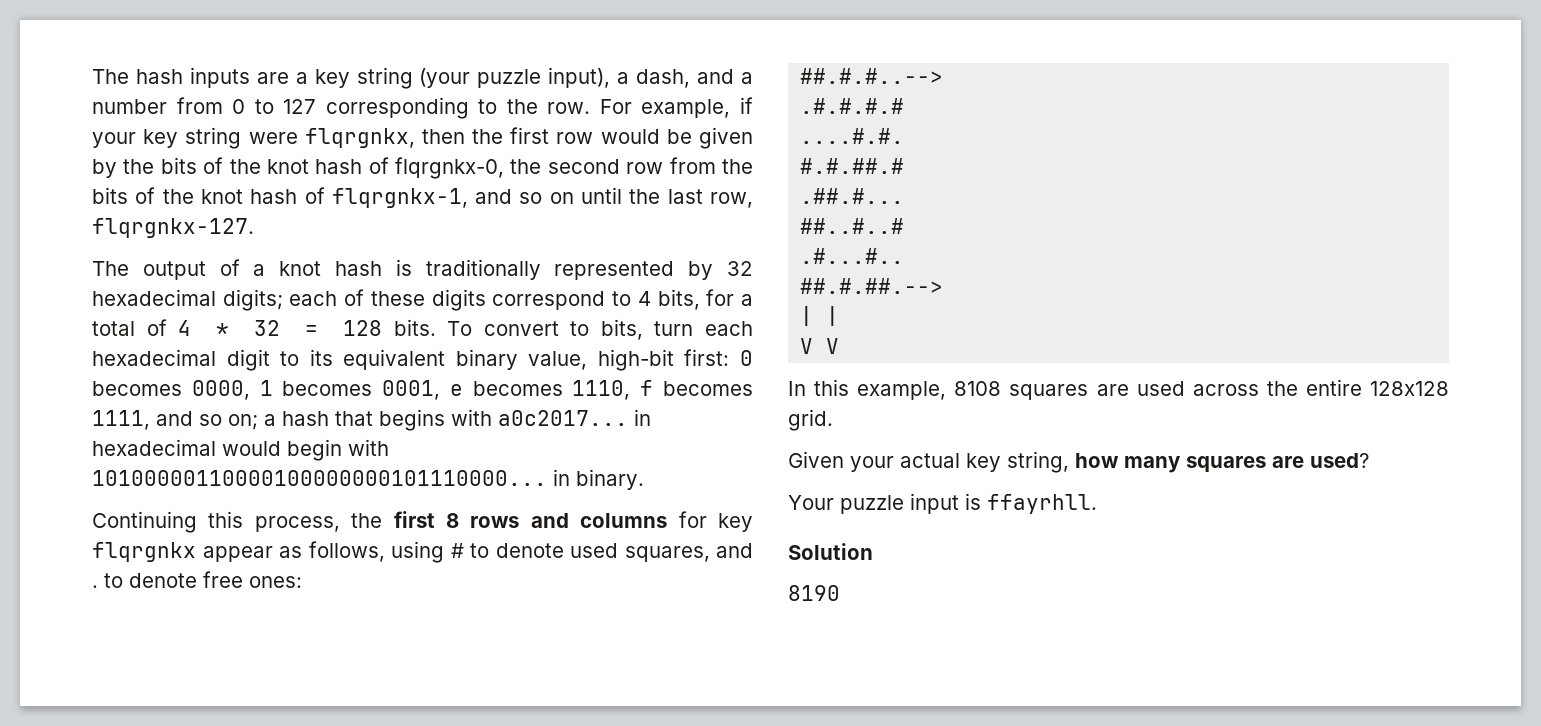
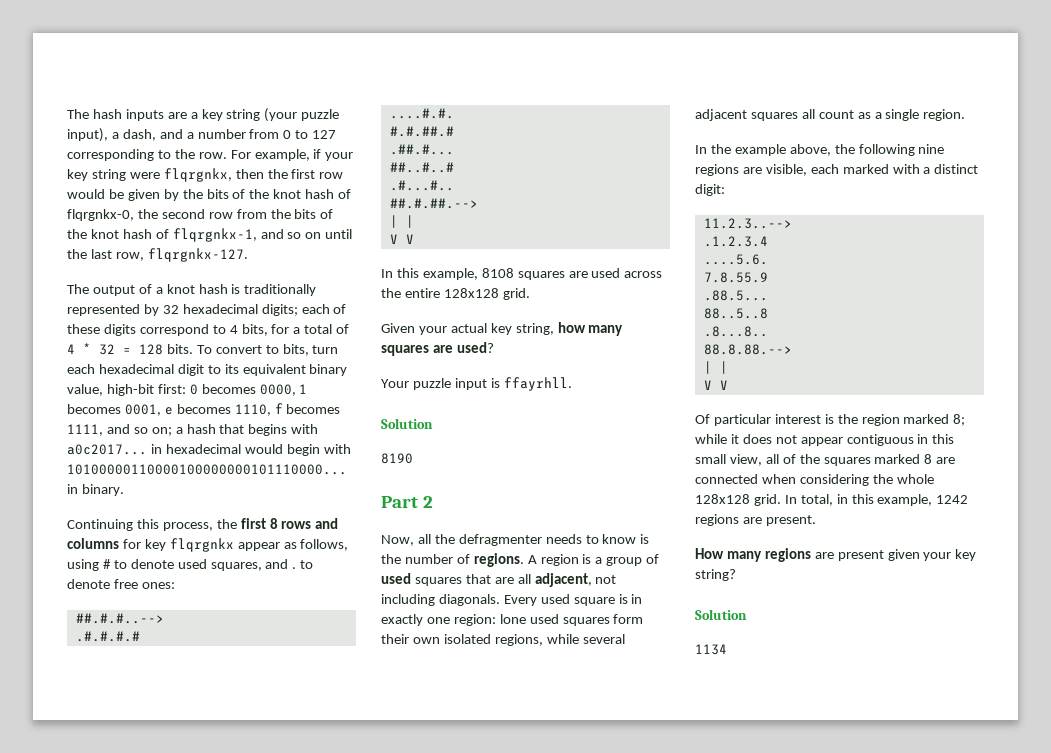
(840, 593) none -> [381,496,433,508] [381,534,650,546] [381,553,660,567] [381,573,617,587] [381,594,643,606] [381,614,644,626] [381,634,625,646] [695,109,966,121] [695,144,945,156] [695,164,979,176] [695,184,725,196] [703,218,792,229] [703,236,768,247] [703,254,768,265] [703,272,768,283] [703,290,768,301] [703,308,768,319] [703,326,768,337] [703,344,792,355] [703,361,728,374] [703,380,728,390] [695,414,966,426] [695,434,955,446] [695,454,956,466] [695,474,934,486] [695,494,969,506] [695,514,816,526] [695,548,977,562] [695,569,736,581] [695,609,747,620] [695,644,727,655] // Part 2 // Now, all the defragmenter needs to know is the number of regions. A region is a group of used squares that are all adjacent, not including diagonals. Every used square is in exactly one region: lone used squares form their own isolated regions, while several adjacent squares all count as a single region. // In the example above, the following nine regions are visible, each marked with a distinct digit: // 11.2.3..--> // .1.2.3.4 // ....5.6. // 7.8.55.9 // .88.5... // 88..5..8 // .8...8.. // 88.8.88.--> // | | // V V // Of particular interest is the region marked 8; while it does not appear contiguous in this small view, all of the squares marked 8 are connected when considering the whole 128x128 grid. In total, in this example, 1242 regions are present. // How many regions are present given your key string? // Solution // 1134

